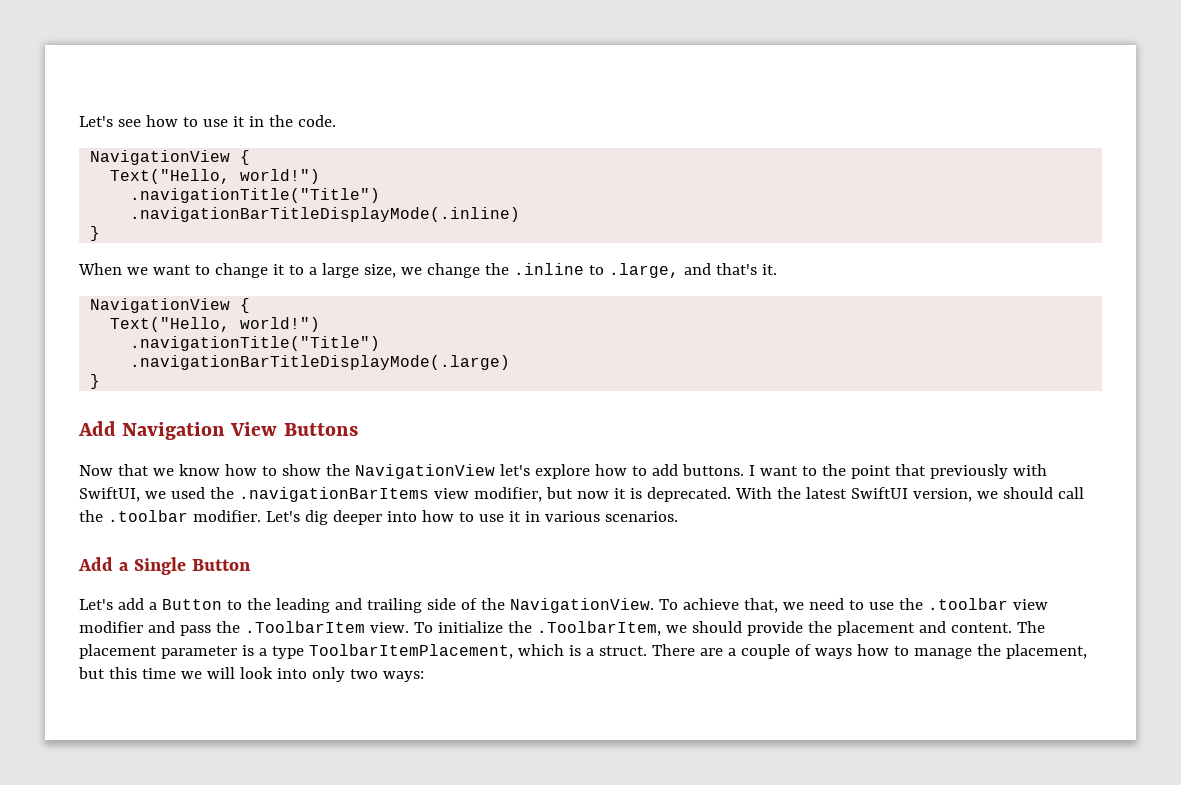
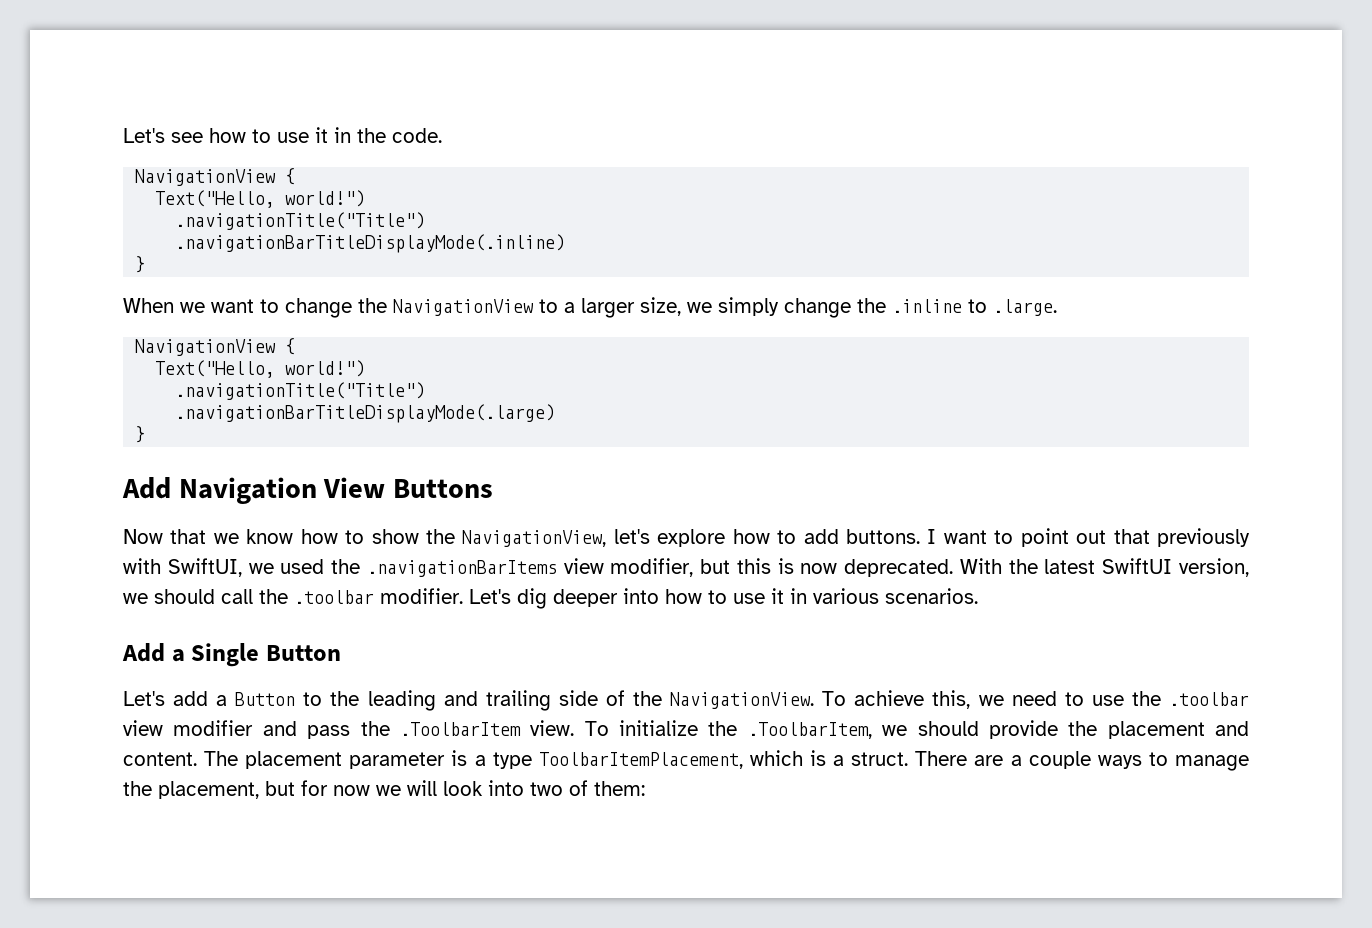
[272,264,285,275] it -> [358,298,534,316] the NavigationView
[321,263,359,278] large -> [581,298,635,318] larger
(422, 271) none -> [718,297,779,316] simply
[608,263,777,278] .large, and that's it. -> [993,299,1057,316] .large.
[354,464,495,479] NavigationView -> [462,530,607,547] NavigationView,
[821,464,891,479] the point -> [1020,528,1107,547] point out
[576,488,642,499] now it is -> [736,558,838,574] this is now
[743,598,778,613] that, -> [932,690,971,709] this,
[794,644,889,659] of ways how -> [1097,755,1142,769] ways
[108,667,176,679] this time -> [301,780,370,796] for now
[311,667,424,682] only two ways: -> [530,780,645,796] two of them:

